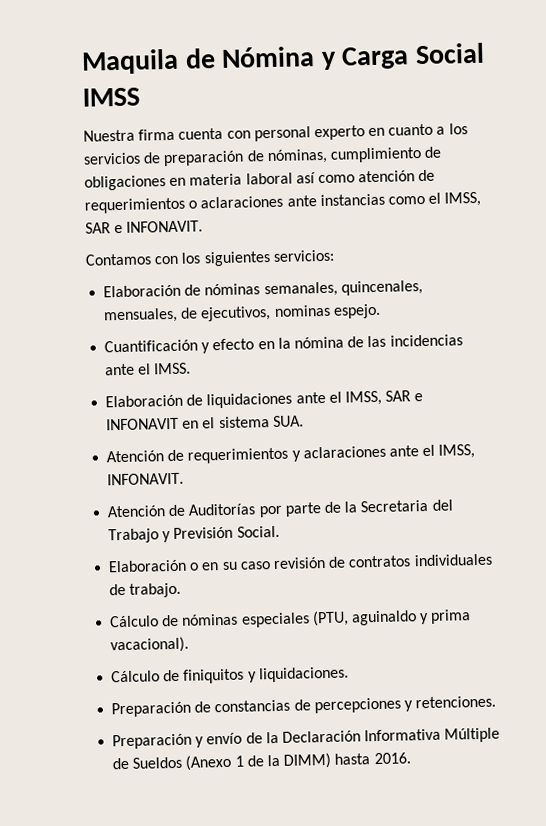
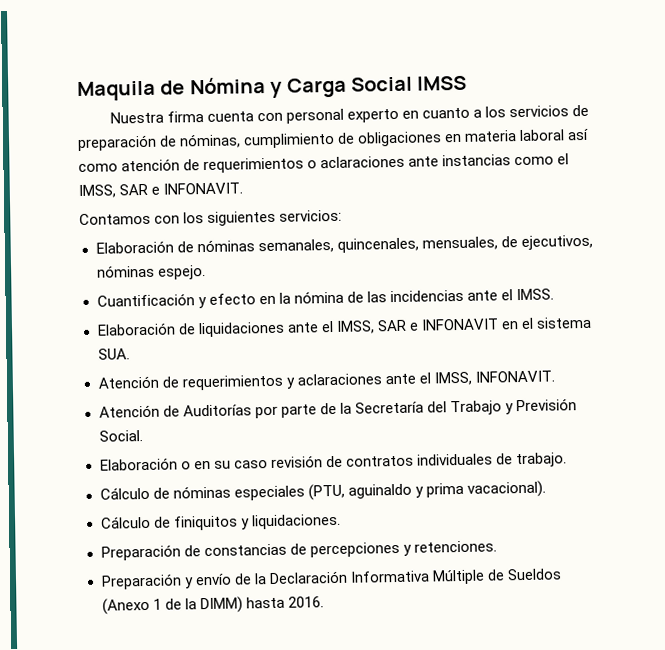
[273,304,331,317] nominas -> [96,264,155,278] nóminas
[360,499,429,513] Secretaria -> [354,401,424,414] Secretaría

